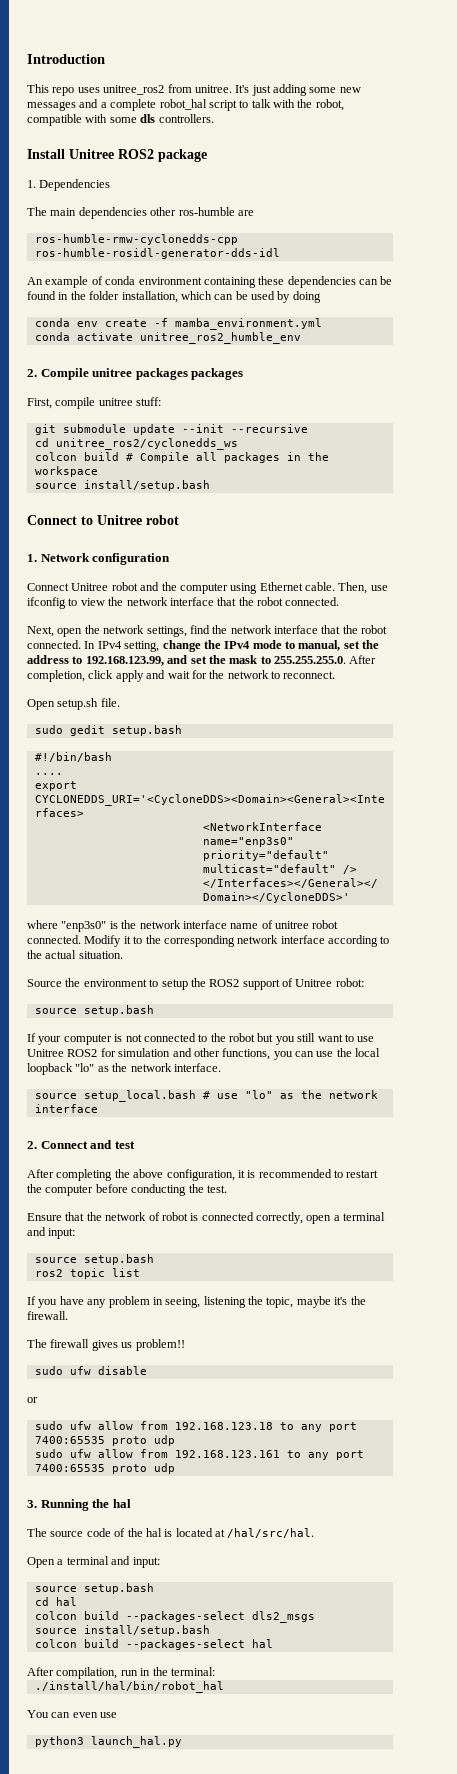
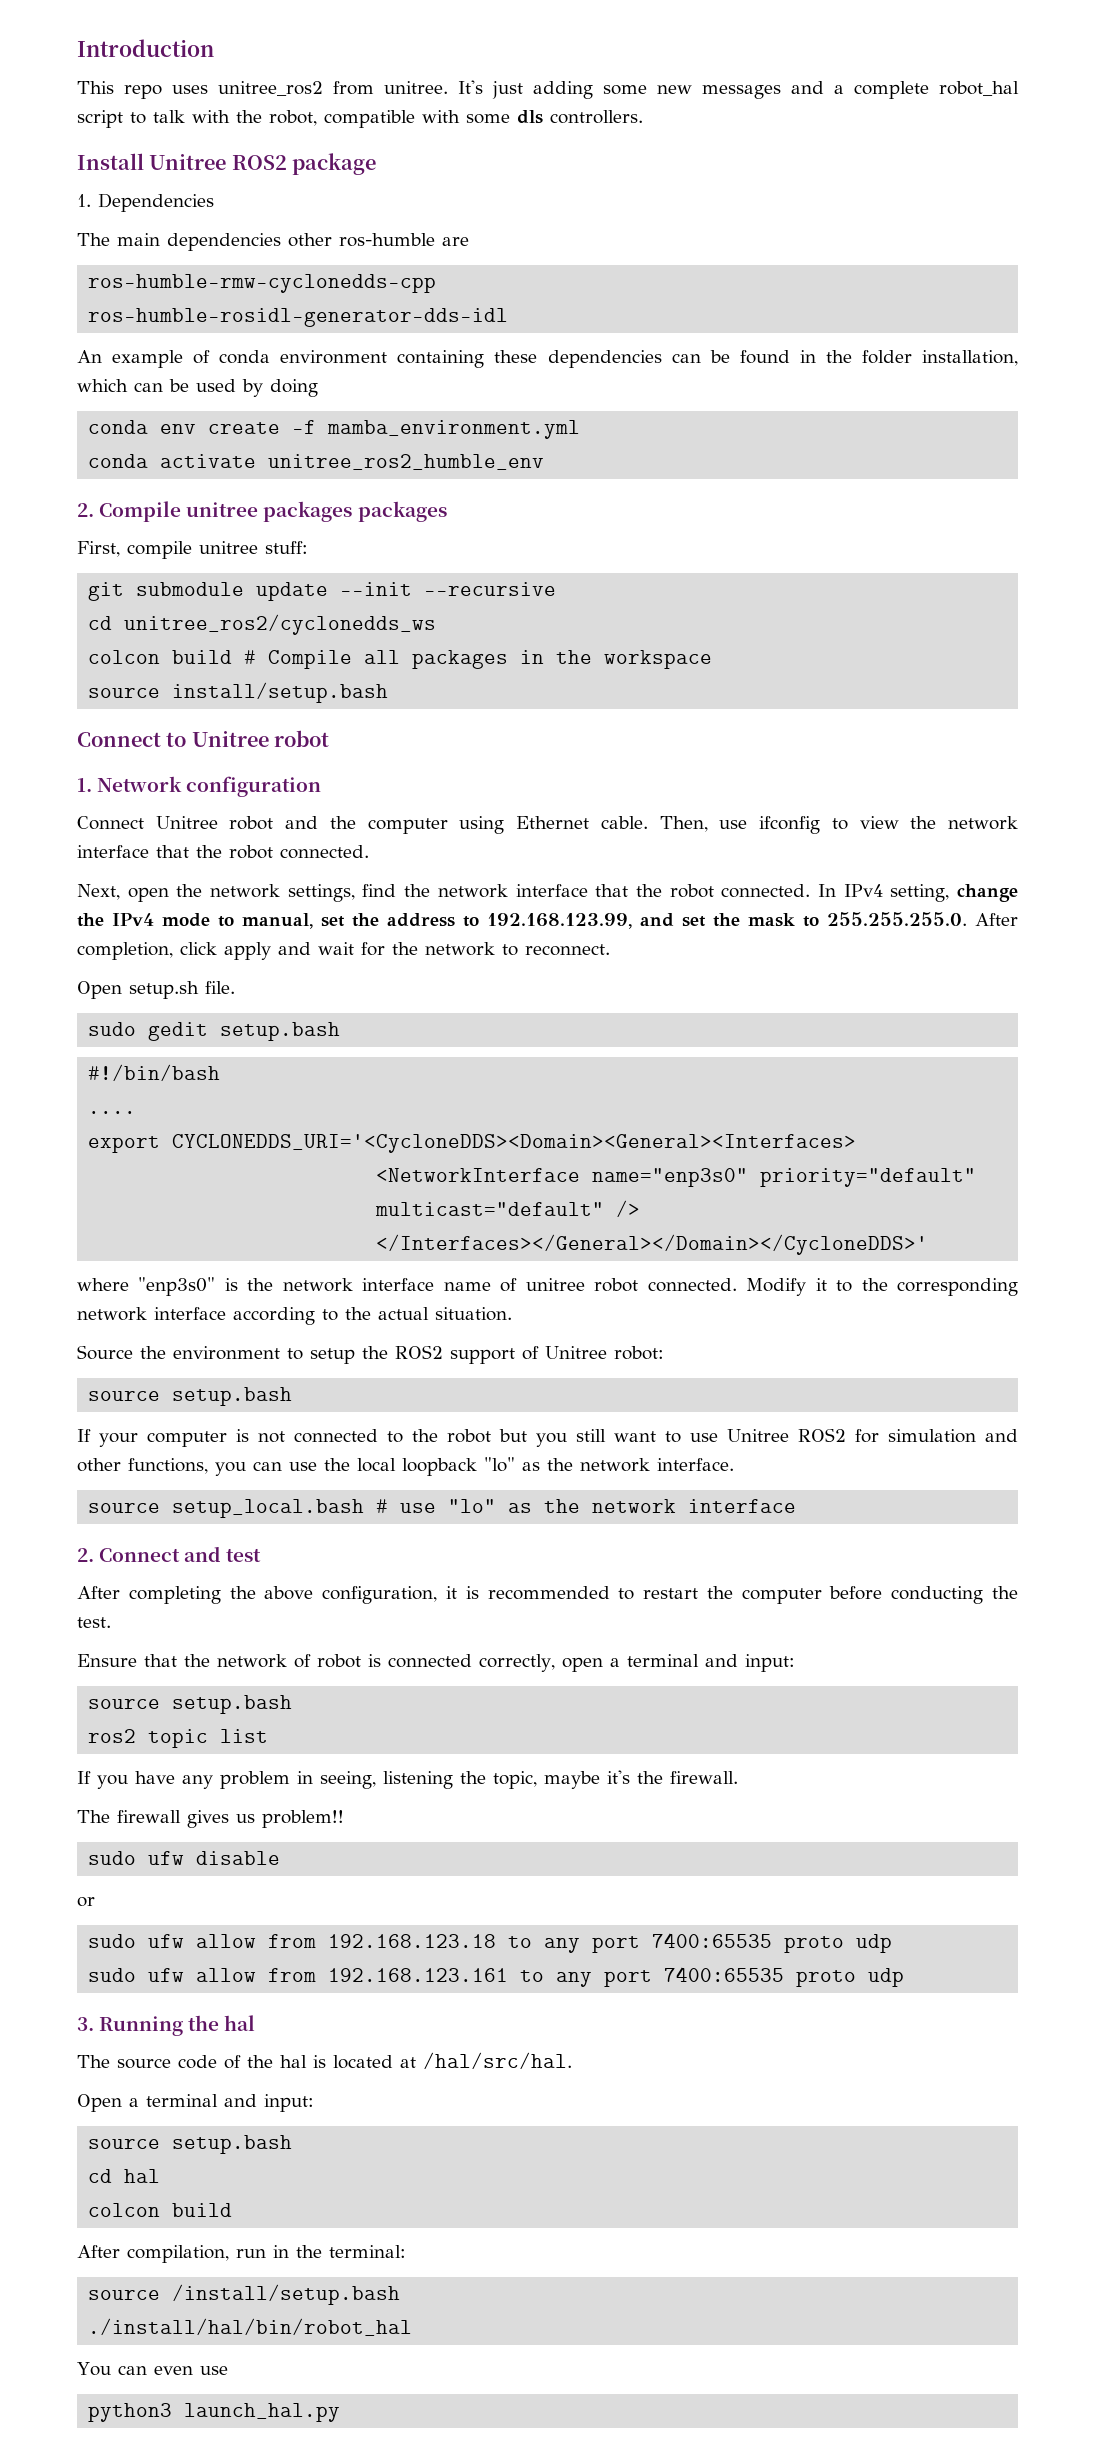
[125,1611,315,1623] [34,1625,210,1636] [34,1639,273,1650] --packages-select dls2_msgs // source install/setup.bash // colcon build --packages-select hal -> (233, 2210) none
(215, 1671) none -> [88,2284,401,2305] // source /install/setup.bash

